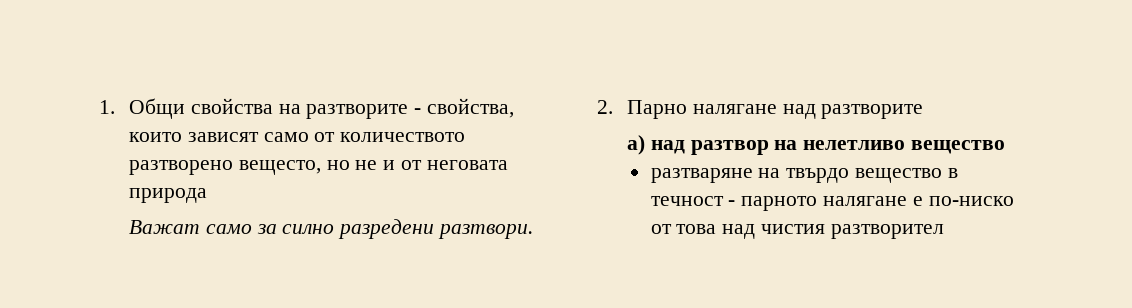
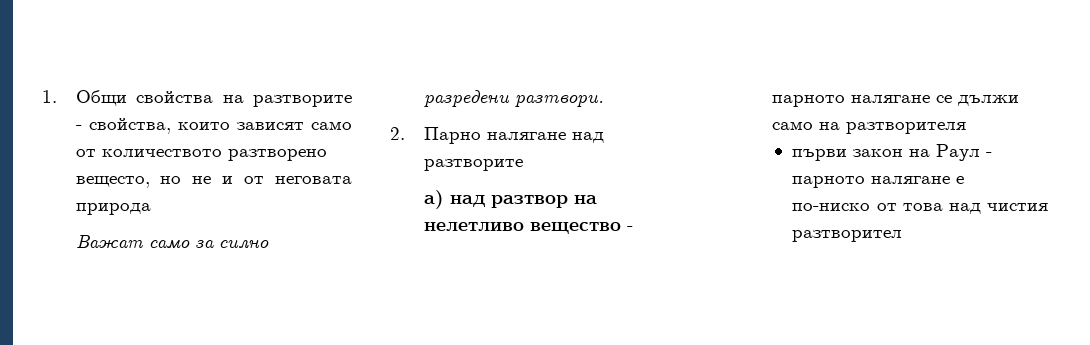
[650,168,958,183] [650,196,724,206] // разтваряне на твърдо вещество в течност -> [626,226,633,231] [771,95,1019,107] [771,121,966,134] [792,144,981,161] - парното налягане се дължи само на разтворителя // първи закон на Раул

